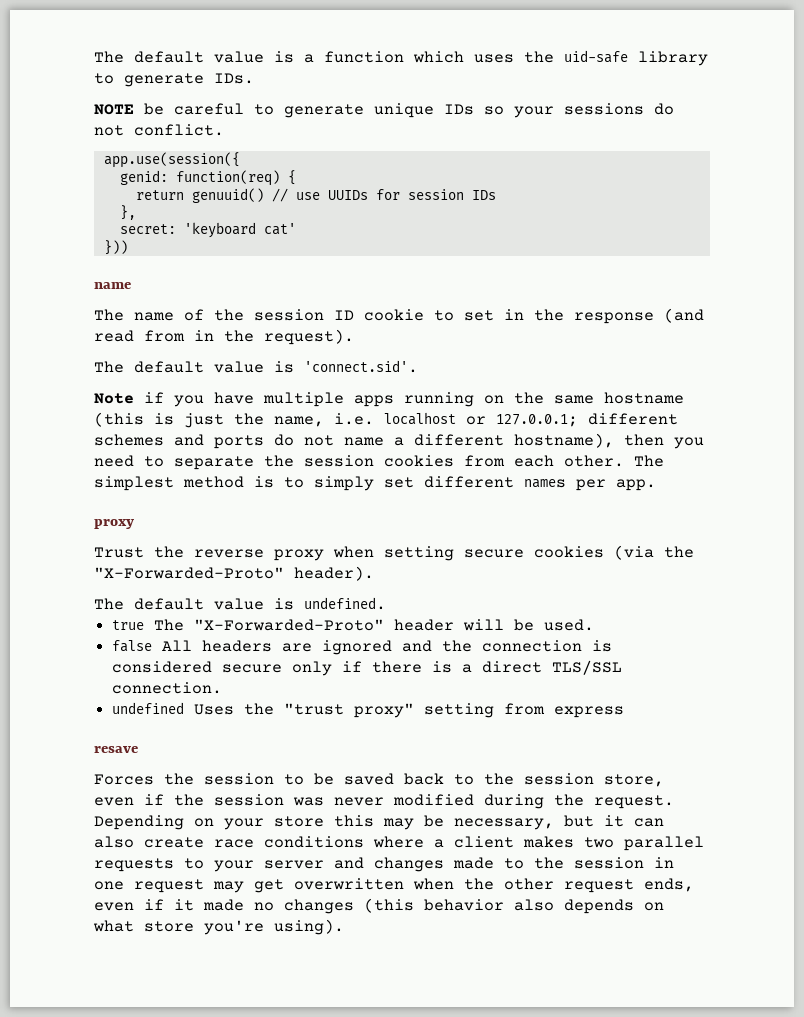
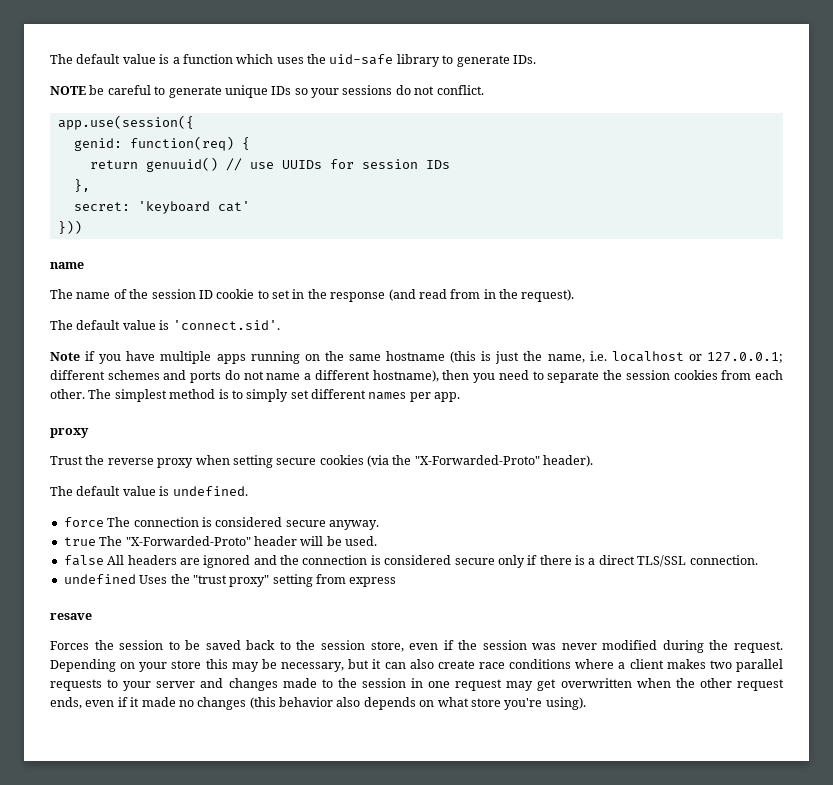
(386, 603) none -> [63,517,379,530] // force The connection is considered secure anyway.

